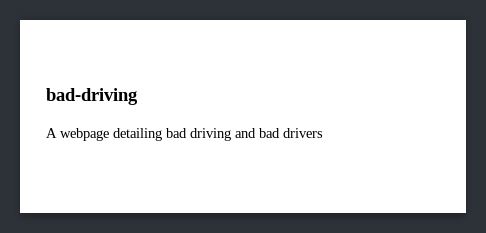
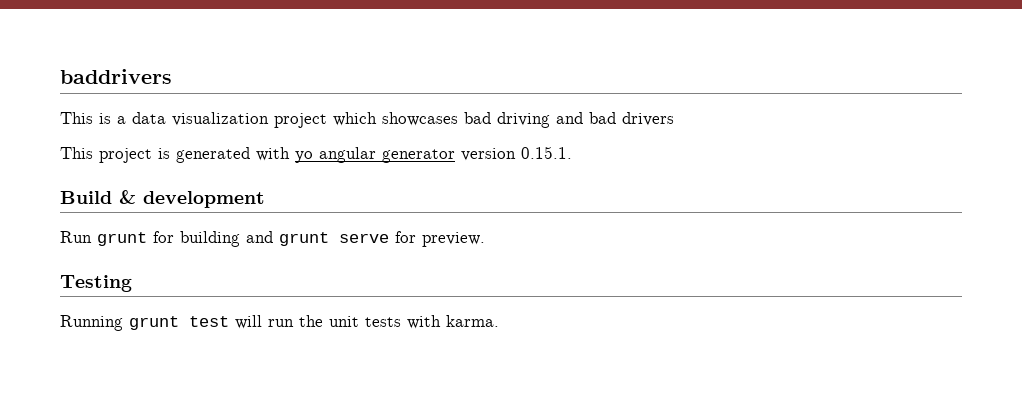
[46,88,138,105] [46,128,162,141] bad-driving // A webpage detailing -> [60,69,172,84] [60,112,458,128] baddrivers // This is a data visualization project which showcases
(323, 133) none -> [60,146,572,163] [60,190,265,208] [60,231,485,247] [60,275,132,292] [60,315,499,331] // This project is generated with yo angular generator version 0.15.1. // Build & development // Run grunt for building and grunt serve for preview. // Testing // Running grunt test will run the unit tests with karma.

